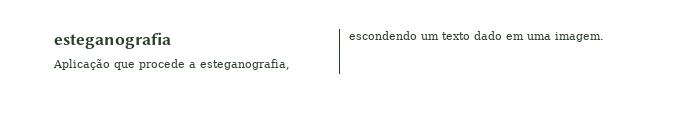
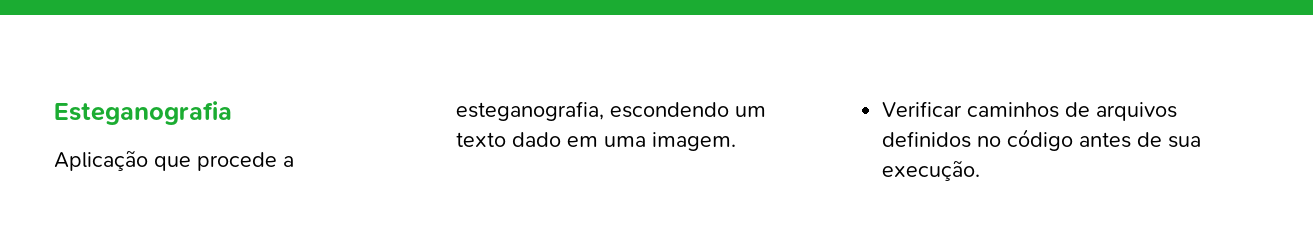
[54,32,171,49] esteganografia -> [54,101,232,125] Esteganografia
(604, 37) none -> [882,101,1178,121] [882,129,1202,151] [882,160,981,181] // Verificar caminhos de arquivos definidos no código antes de sua execução.

